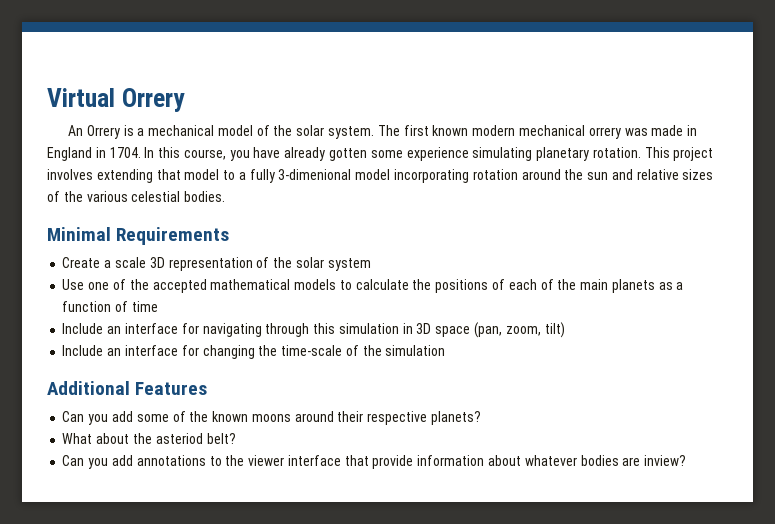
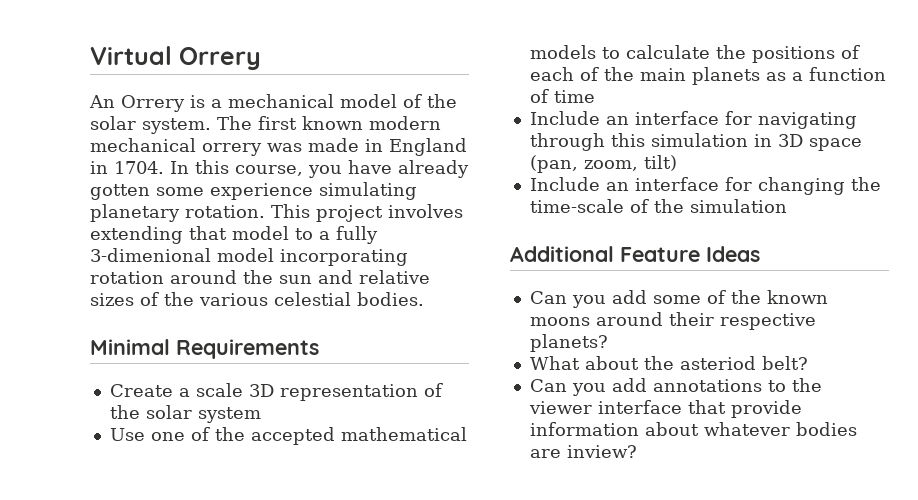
[135,382,208,395] Features -> [620,246,760,262] Feature Ideas

